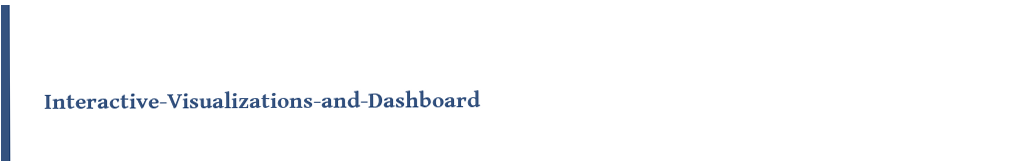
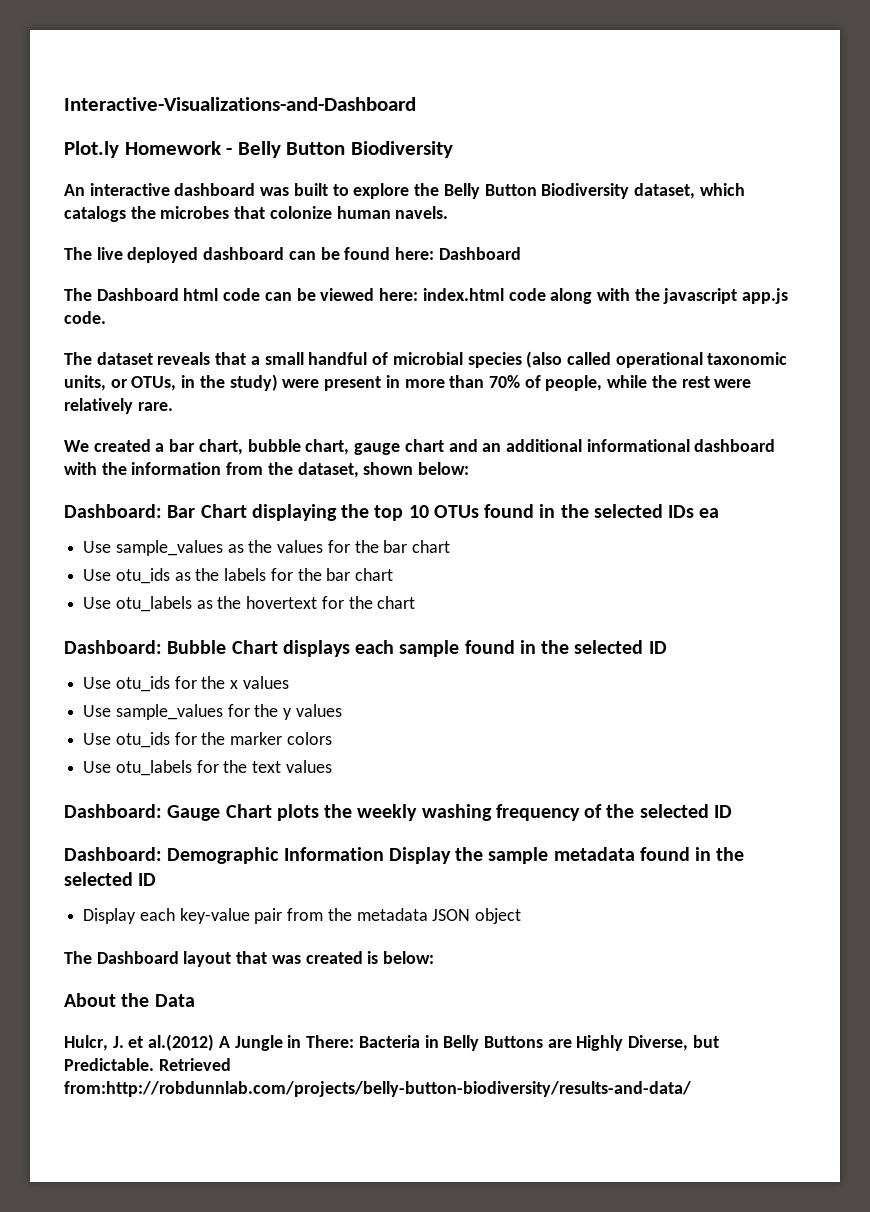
(482, 99) none -> [64,141,453,158] [64,183,745,199] [64,206,449,222] [64,247,521,263] [64,288,789,304] [64,311,106,324] [64,351,788,368] [64,374,752,391] [64,398,173,414] [64,439,776,455] [64,462,470,478] [64,504,720,521] [83,540,451,556] [83,568,394,584] [83,596,416,612] [64,640,667,657] [83,676,289,692] [83,704,342,720] [83,732,332,748] [83,760,332,776] [64,804,732,821] [64,847,745,864] [64,872,157,886] [83,908,522,924] [64,951,435,967] [64,993,195,1007] [64,1034,719,1051] [64,1058,231,1071] [64,1081,691,1097] // Plot.ly Homework - Belly Button Biodiversity // An interactive dashboard was built to explore the Belly Button Biodiversity dataset, which catalogs the microbes that colonize human navels. // The live deployed dashboard can be found here: Dashboard // The Dashboard html code can be viewed here: index.html code along with the javascript app.js code. // The dataset reveals that a small handful of microbial species (also called operational taxonomic units, or OTUs, in the study) were present in more than 70% of people, while the rest were relatively rare. // We created a bar chart, bubble chart, gauge chart and an additional informational dashboard with the information from the dataset, shown below: // Dashboard: Bar Chart displaying the top 10 OTUs found in the selected IDs ea // Use sample_values as the values for the bar chart // Use otu_ids as the labels for the bar chart // Use otu_labels as the hovertext for the chart // Dashboard: Bubble Chart displays each sample found in the selected ID // Use otu_ids for the x values // Use sample_values for the y values // Use otu_ids for the marker colors // Use otu_labels for the text values // Dashboard: Gauge Chart plots the weekly washing frequency of the selected ID // Dashboard: Demographic Information Display the sample metadata found in the selected ID // Display each key-value pair from the metadata JSON object // The Dashboard layout that was created is below: // About the Data // Hulcr, J. et al.(2012) A Jungle in There: Bacteria in Belly Buttons are Highly Diverse, but Predictable. Retrieved from:http://robdunnlab.com/projects/belly-button-biodiversity/results-and-data/

